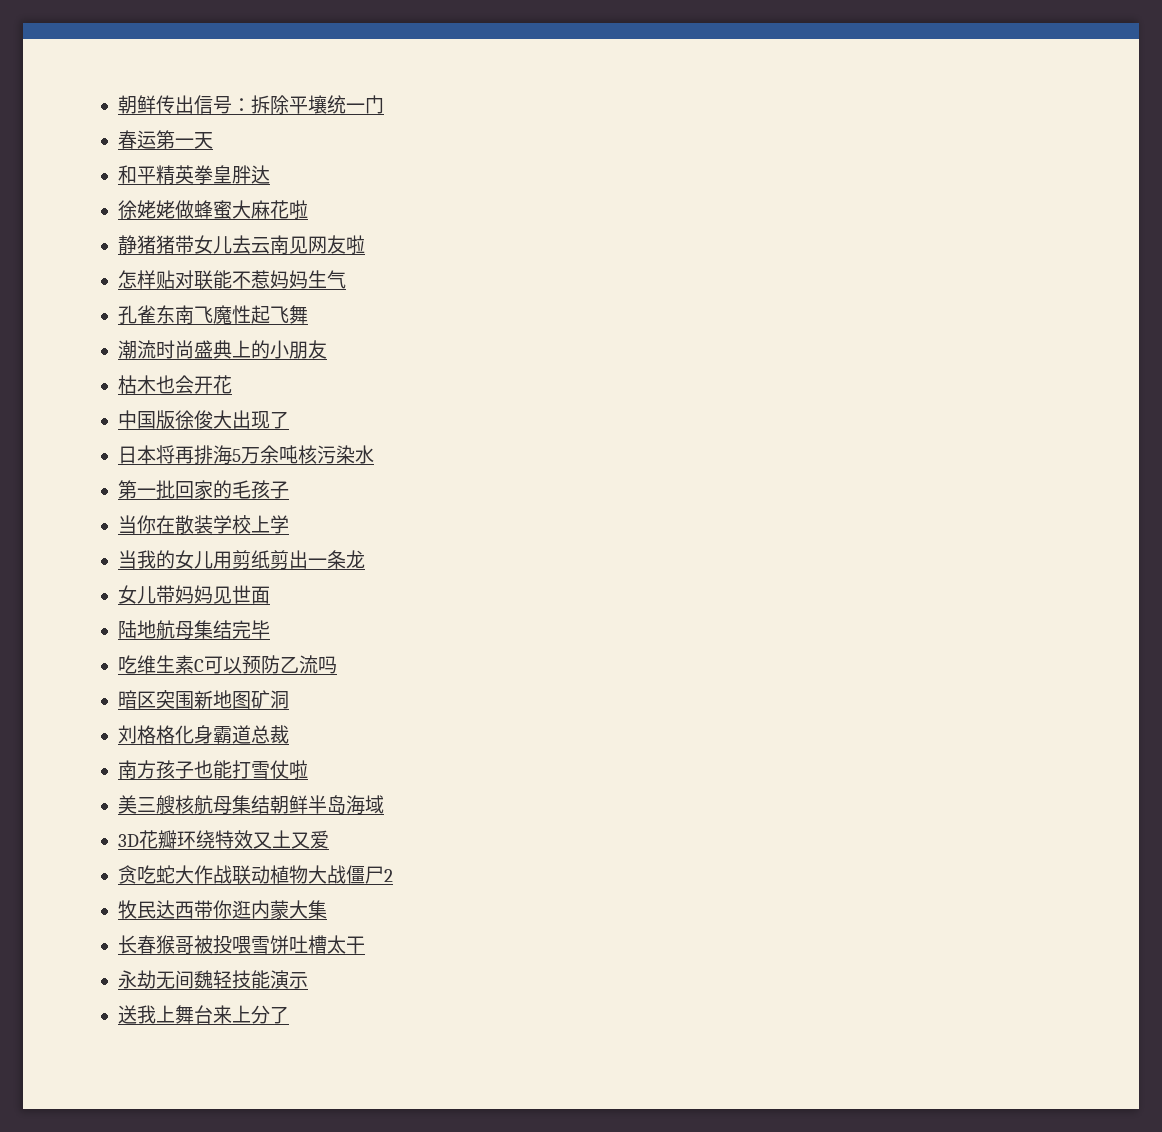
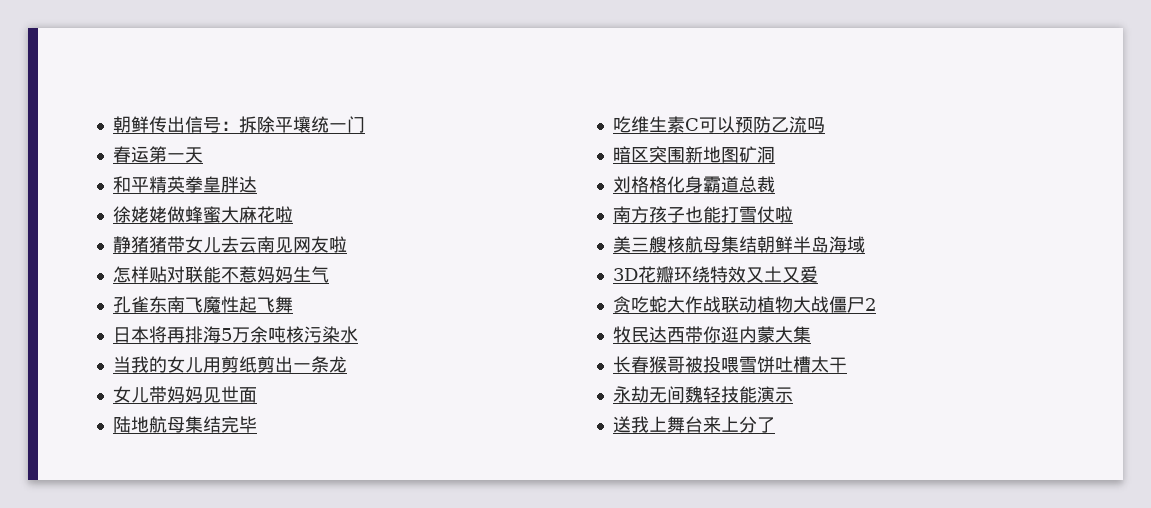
[117,340,327,359] [117,375,232,394] [117,410,289,430] // 潮流时尚盛典上的小朋友 // 枯木也会开花 // 中国版徐俊大出现了 -> (293, 304) none
[117,480,289,500] [117,515,289,535] // 第一批回家的毛孩子 // 当你在散装学校上学 -> (358, 334) none

